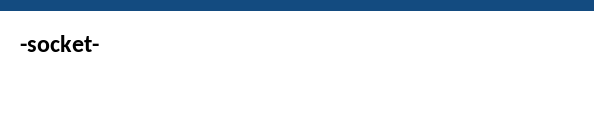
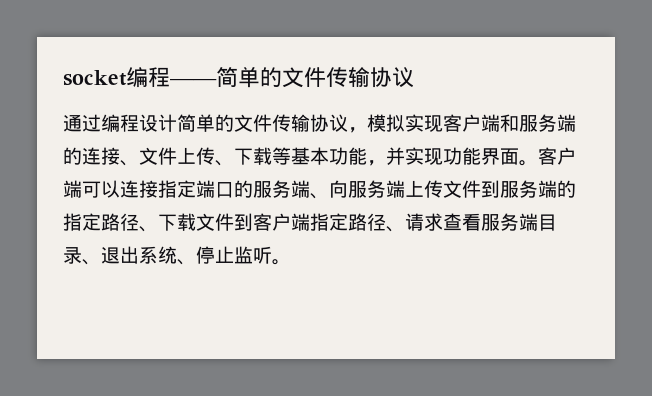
[20,35,99,52] -socket- -> [63,67,414,88] [63,114,576,133] [63,147,576,166] [63,180,576,199] [63,213,557,232] [63,246,291,265] socket编程——简单的文件传输协议 // 通过编程设计简单的文件传输协议，模拟实现客户端和服务端的连接、文件上传、下载等基本功能，并实现功能界面。客户端可以连接指定端口的服务端、向服务端上传文件到服务端的指定路径、下载文件到客户端指定路径、请求查看服务端目录、退出系统、停止监听。

